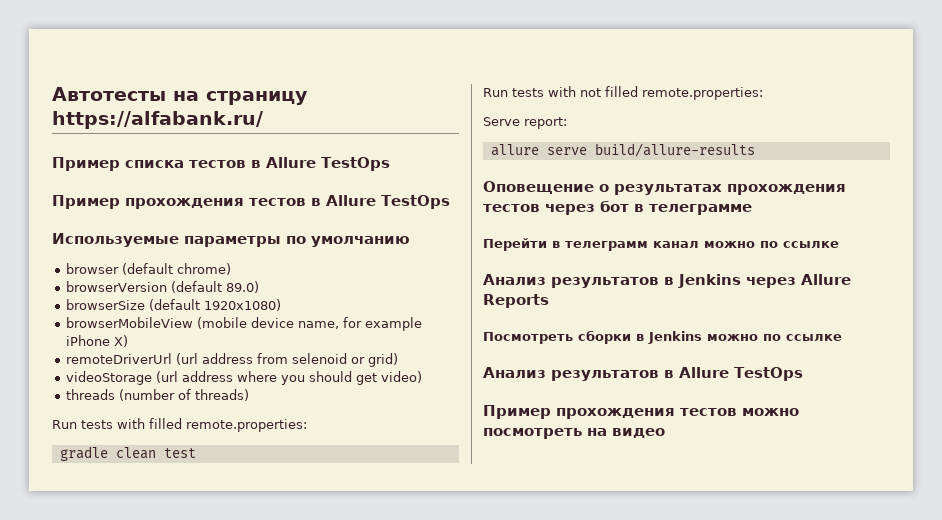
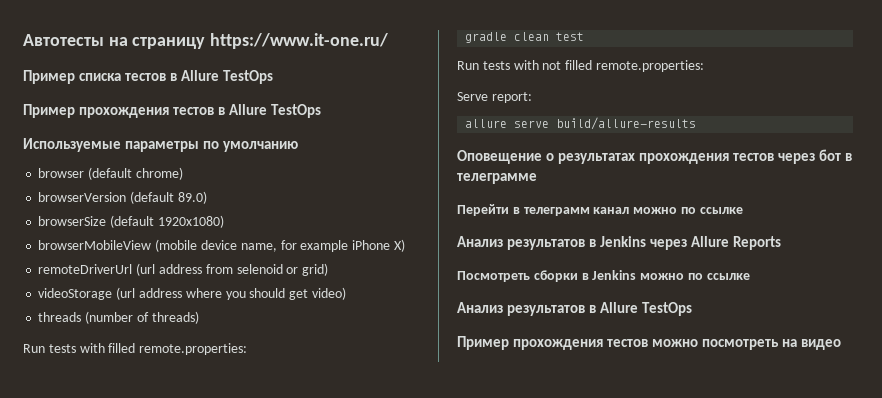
[52,111,263,129] https://alfabank.ru/ -> [210,33,389,49] https://www.it-one.ru/

